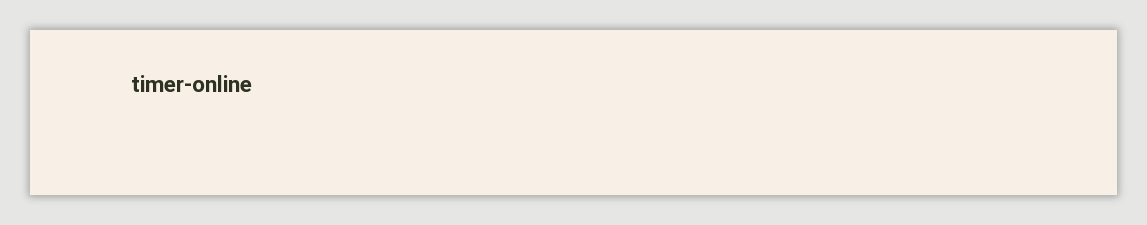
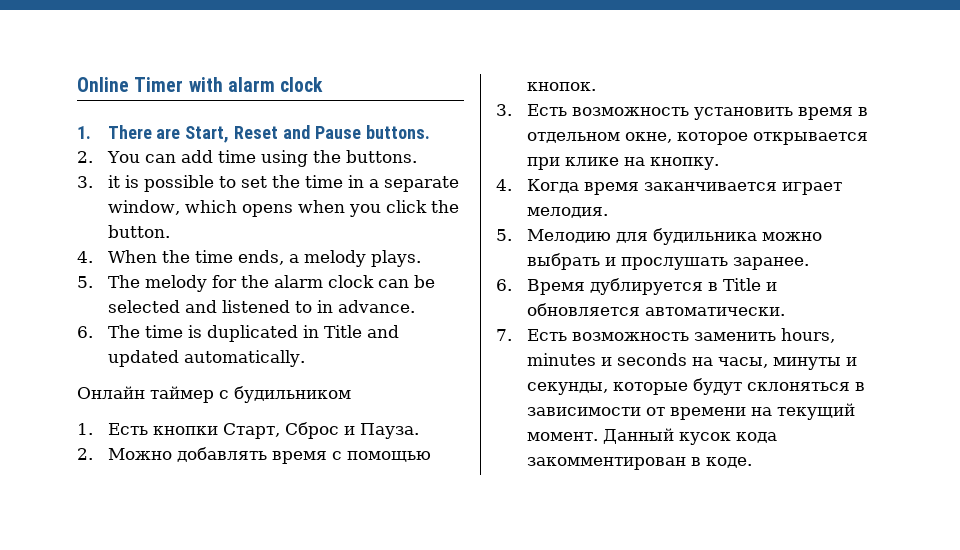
[131,75,252,92] timer-online -> [77,77,324,92] [77,125,430,143] [77,150,417,167] [77,175,459,192] [107,200,459,217] [107,225,170,238] [77,250,421,267] [77,275,435,292] [107,300,415,313] [77,325,399,342] [107,350,305,367] [77,386,351,403] [77,422,419,439] [77,447,431,464] [526,82,596,91] [496,104,868,120] [526,132,868,145] [526,157,719,170] [496,179,842,195] [526,207,608,218] [496,228,822,245] [526,253,809,270] [496,278,777,295] [526,303,785,316] [496,328,835,343] [526,353,857,370] [526,378,865,395] [526,403,855,420] [526,428,777,445] [526,457,752,470] Online Timer with alarm clock // 1. There are Start, Reset and Pause buttons. // 2. You can add time using the buttons. // 3. it is possible to set the time in a separate window, which opens when you click the button. // 4. When the time ends, a melody plays. // 5. The melody for the alarm clock can be selected and listened to in advance. // 6. The time is duplicated in Title and updated automatically. // Онлайн таймер с будильником // 1. Есть кнопки Старт, Сброс и Пауза. // 2. Можно добавлять время с помощью кнопок. // 3. Есть возможность установить время в отдельном окне, которое открывается при клике на кнопку. // 4. Когда время заканчивается играет мелодия. // 5. Мелодию для будильника можно выбрать и прослушать заранее. // 6. Время дублируется в Title и обновляется автоматически. // 7. Есть возможность заменить hours, minutes и seconds на часы, минуты и секунды, которые будут склоняться в зависимости от времени на текущий момент. Данный кусок кода закомментирован в коде.

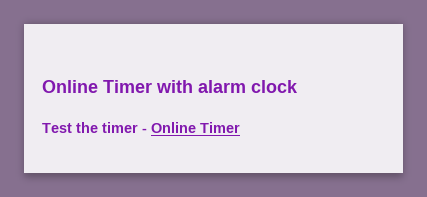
[77,125,430,143] [77,150,417,167] [77,175,459,192] [107,200,459,217] [107,225,170,238] [77,250,421,267] [77,275,435,292] [107,300,415,313] [77,325,399,342] [107,350,305,367] [77,386,351,403] [77,422,419,439] [77,447,431,464] [526,82,596,91] [496,104,868,120] [526,132,868,145] [526,157,719,170] [496,179,842,195] [526,207,608,218] [496,228,822,245] [526,253,809,270] [496,278,777,295] [526,303,785,316] [496,328,835,343] [526,353,857,370] [526,378,865,395] [526,403,855,420] [526,428,777,445] [526,457,752,470] 1. There are Start, Reset and Pause buttons. // 2. You can add time using the buttons. // 3. it is possible to set the time in a separate window, which opens when you click the button. // 4. When the time ends, a melody plays. // 5. The melody for the alarm clock can be selected and listened to in advance. // 6. The time is duplicated in Title and updated automatically. // Онлайн таймер с будильником // 1. Есть кнопки Старт, Сброс и Пауза. // 2. Можно добавлять время с помощью кнопок. // 3. Есть возможность установить время в отдельном окне, которое открывается при клике на кнопку. // 4. Когда время заканчивается играет мелодия. // 5. Мелодию для будильника можно выбрать и прослушать заранее. // 6. Время дублируется в Title и обновляется автоматически. // 7. Есть возможность заменить hours, minutes и seconds на часы, минуты и секунды, которые будут склоняться в зависимости от времени на текущий момент. Данный кусок кода закомментирован в коде. -> [42,122,240,133] Test the timer - Online Timer

